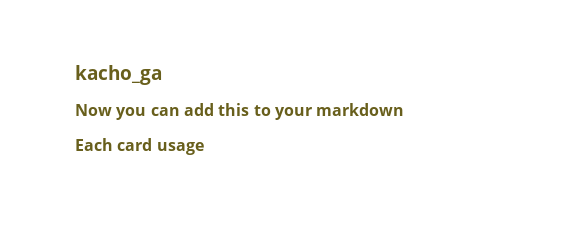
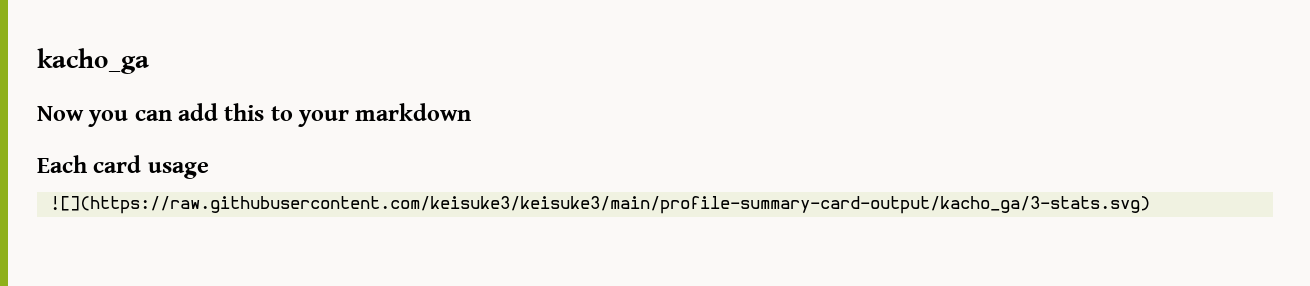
(204, 148) none -> [49,196,1150,214] // ![](https://raw.githubusercontent.com/keisuke3/keisuke3/main/profile-summary-card-output/kacho_ga/3-stats.svg)

